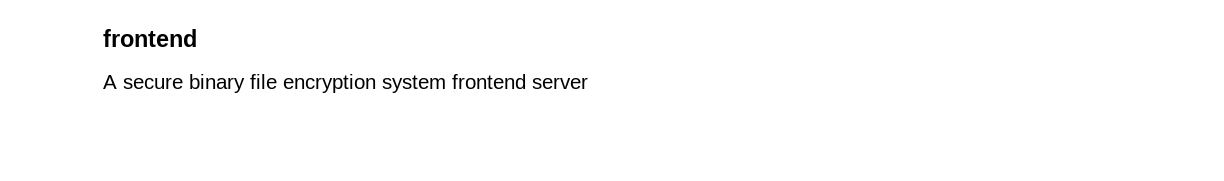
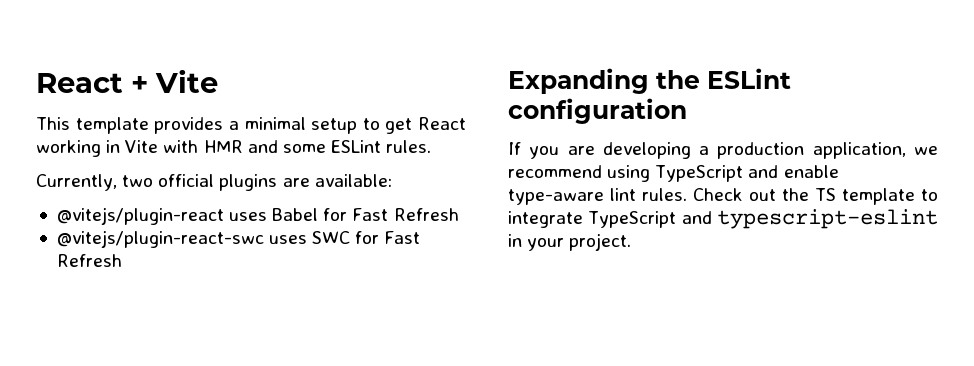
[103,29,197,47] [103,74,588,93] frontend // A secure binary file encryption system frontend server -> [36,69,218,93] [36,117,466,134] [36,140,432,157] [36,174,392,191] [56,207,459,225] [56,230,421,248] [56,254,122,267] [508,68,791,94] [508,98,687,124] [508,142,938,159] [508,165,839,182] [508,188,938,205] [508,209,938,229] [508,233,632,251] React + Vite // This template provides a minimal setup to get React working in Vite with HMR and some ESLint rules. // Currently, two official plugins are available: // @vitejs/plugin-react uses Babel for Fast Refresh // @vitejs/plugin-react-swc uses SWC for Fast Refresh // Expanding the ESLint configuration // If you are developing a production application, we recommend using TypeScript and enable type-aware lint rules. Check out the TS template to integrate TypeScript and typescript-eslint in your project.

